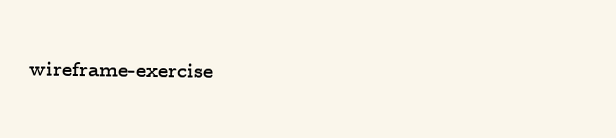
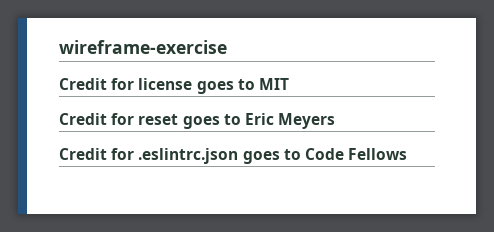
(214, 69) none -> [59,78,289,94] [59,113,336,129] [59,148,408,164] // Credit for license goes to MIT // Credit for reset goes to Eric Meyers // Credit for .eslintrc.json goes to Code Fellows

